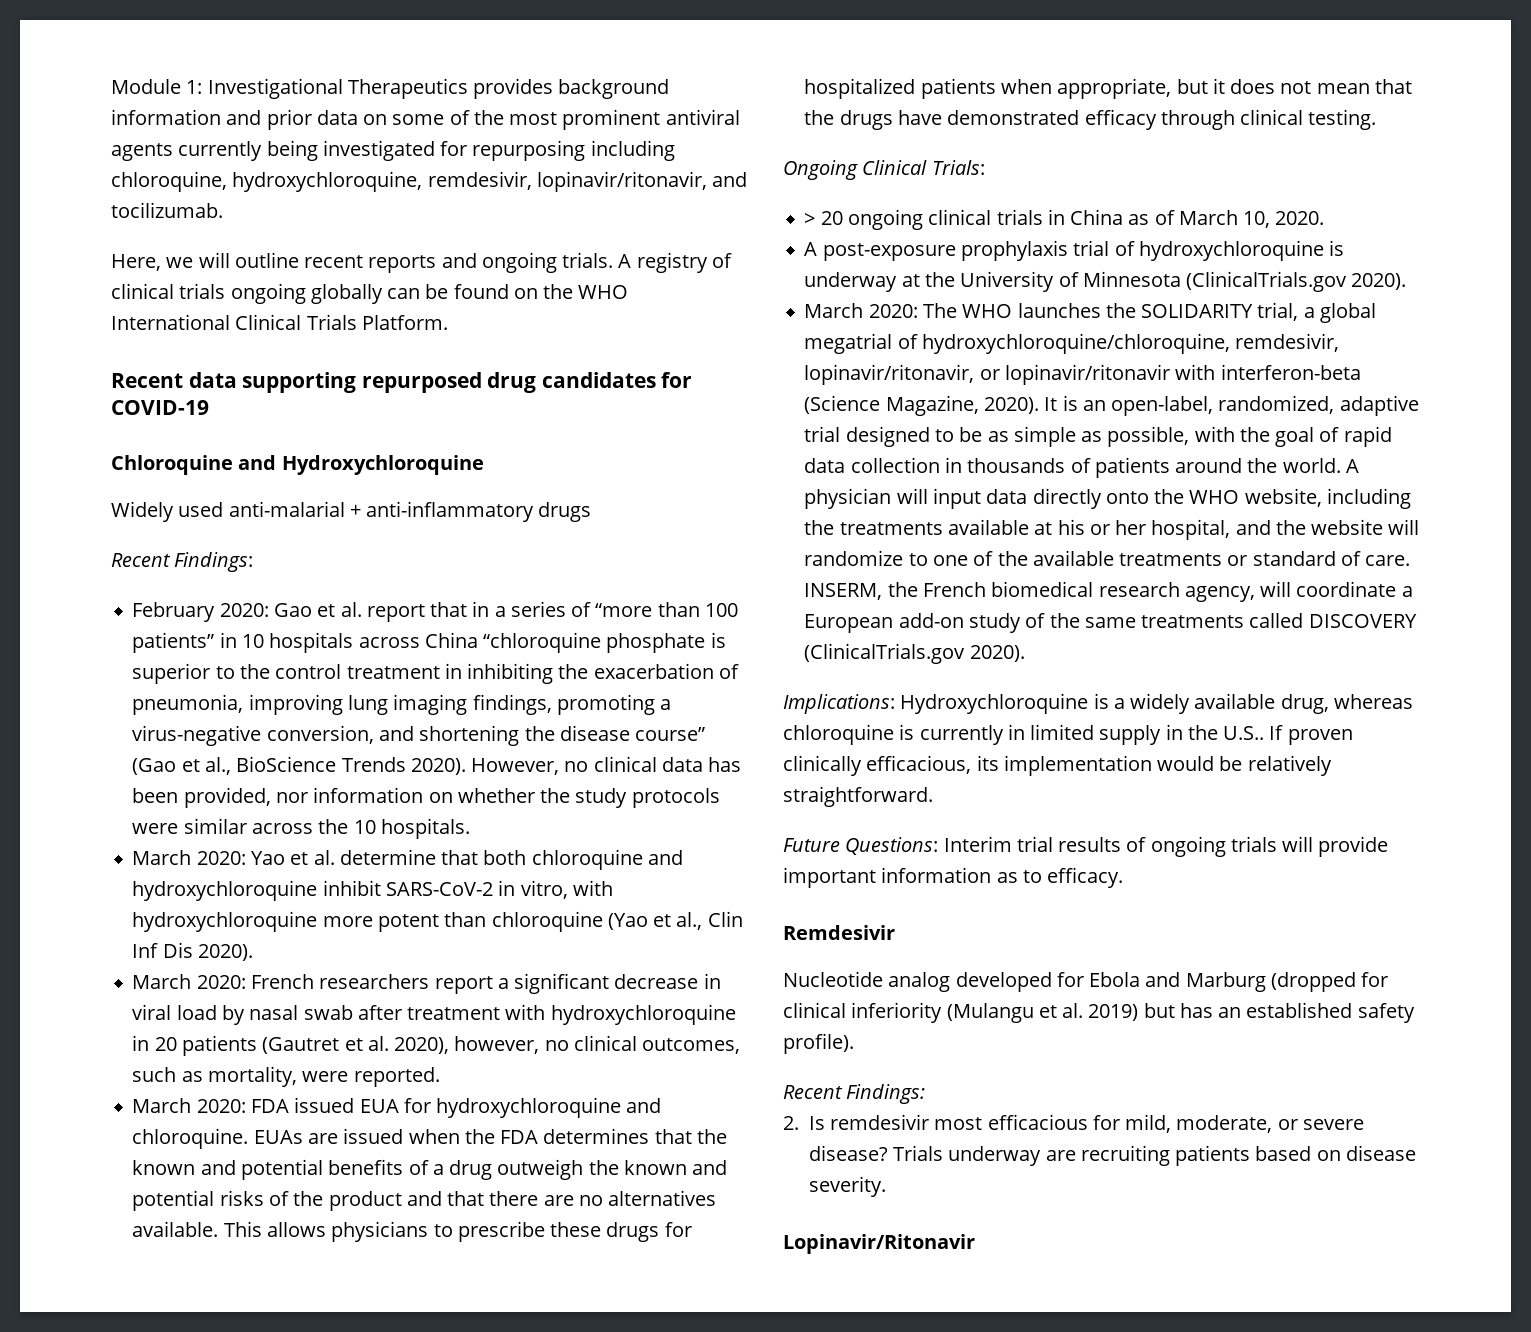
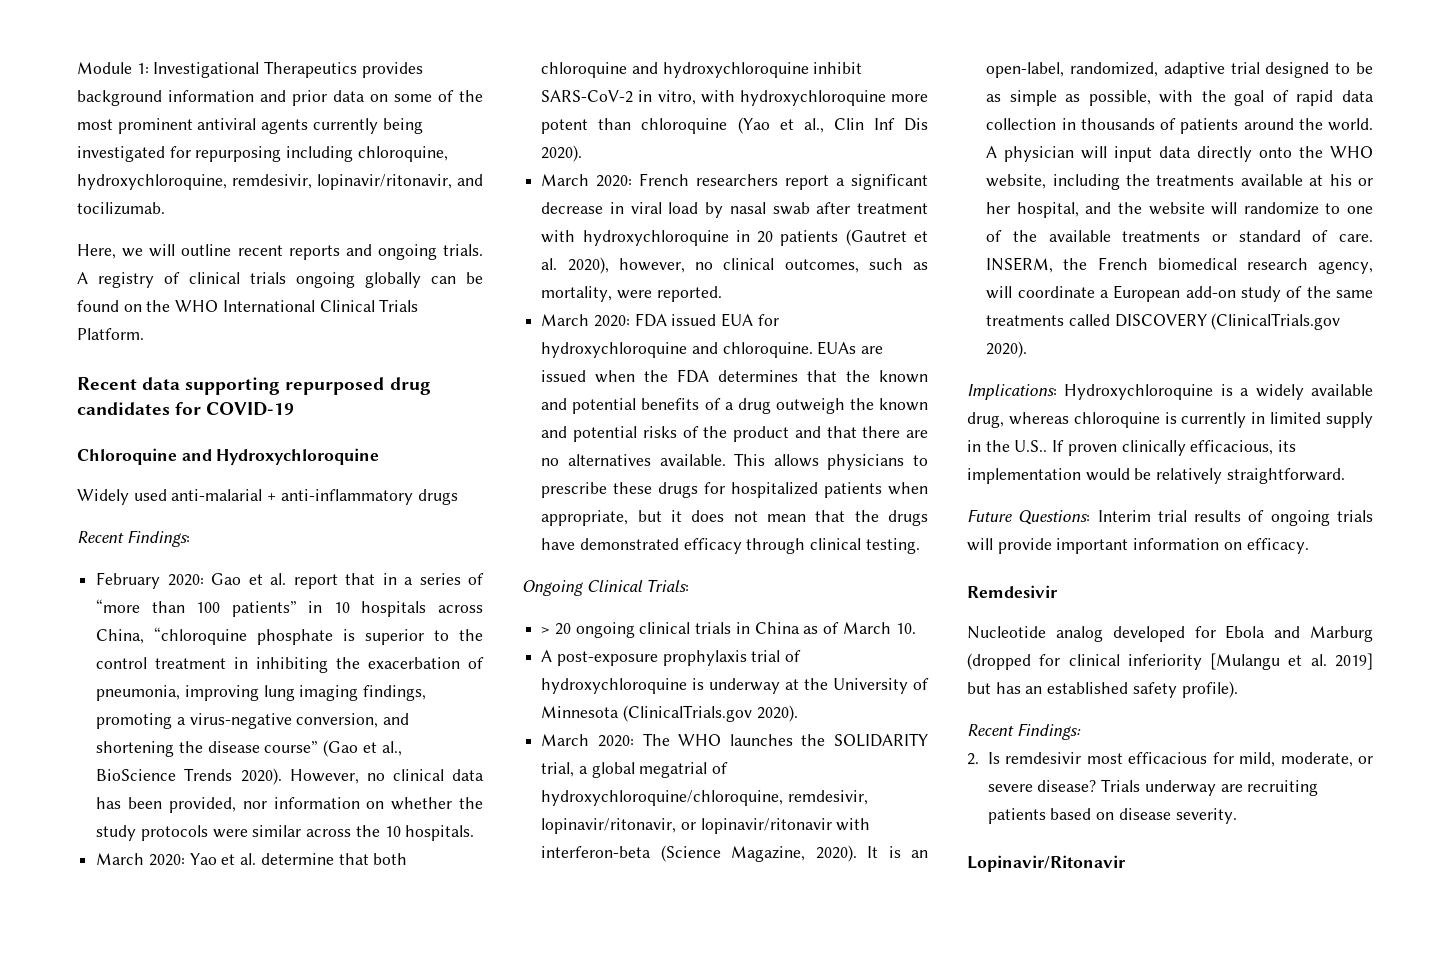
[424,632,478,648] China -> [96,629,145,644] China,
[1243,211,1325,228] 10, 2020. -> [895,623,916,634] 10.
[996,870,1042,883] as to -> [1223,542,1242,550] on
[946,1003,1139,1023] (Mulangu et al. 2019) -> [1210,653,1373,670] [Mulangu et al. 2019]

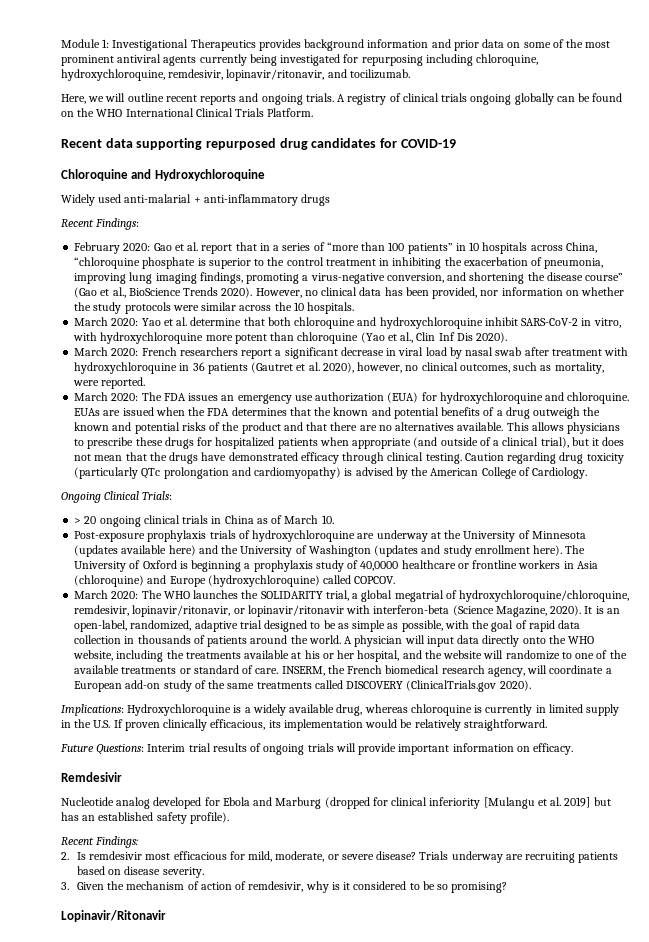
[757,231,774,243] 20 -> [192,362,205,371] 36
[634,313,754,327] FDA issued EUA -> [141,392,419,404] The FDA issues an emergency use authorization (EUA)
[541,510,629,526] appropriate, -> [352,437,569,449] appropriate (and outside of a clinical trial),
(920, 546) none -> [464,452,624,464] [74,467,588,479] Caution regarding drug toxicity (particularly QTc prolongation and cardiomyopathy) is advised by the American College of Cardiology.
[541,650,781,666] A post-exposure prophylaxis trial -> [74,530,236,542] Post-exposure prophylaxis trials
[692,678,705,690] is -> [357,533,375,539] are
[622,705,798,722] (ClinicalTrials.gov 2020). -> [74,545,586,557] [74,560,598,572] [74,575,396,587] (updates available here) and the University of Washington (updates and study enrollment here). The University of Oxford is beginning a prophylaxis study of 40,0000 healthcare or frontline workers in Asia (chloroquine) and Europe (hydroxychloroquine) called COPCOV.
[1014,440,1048,452] U.S.. -> [93,720,111,728] U.S.
(1237, 816) none -> [61,881,508,893] // 3. Given the mechanism of action of remdesivir, why is it considered to be so promising?

